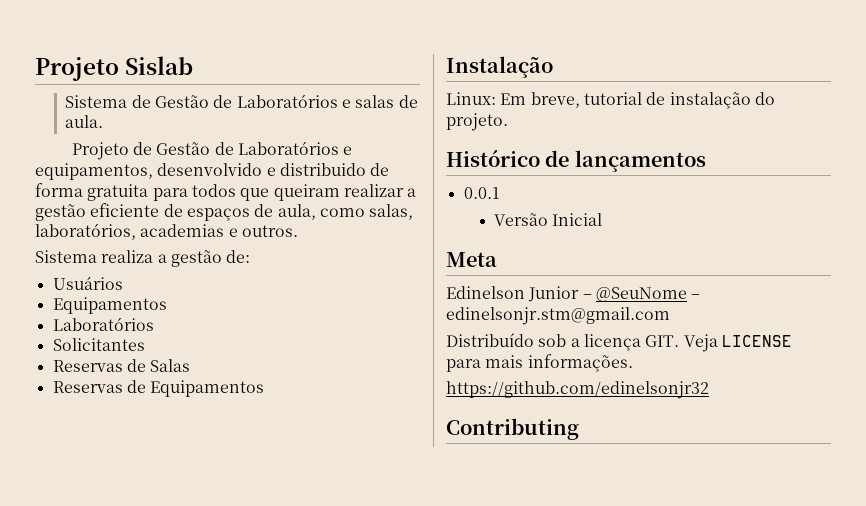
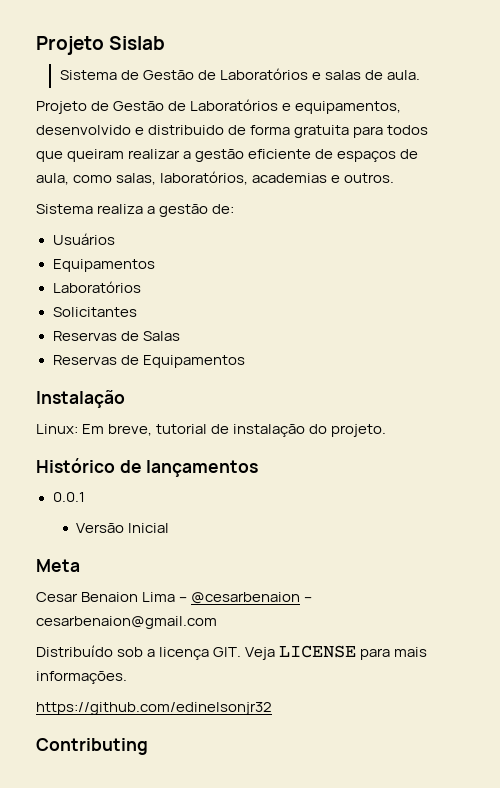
[446,286,701,302] [446,307,670,325] Edinelson Junior – @SeuNome – edinelsonjr.stm@gmail.com -> [36,592,313,604] [36,616,217,629] Cesar Benaion Lima – @cesarbenaion – cesarbenaion@gmail.com

